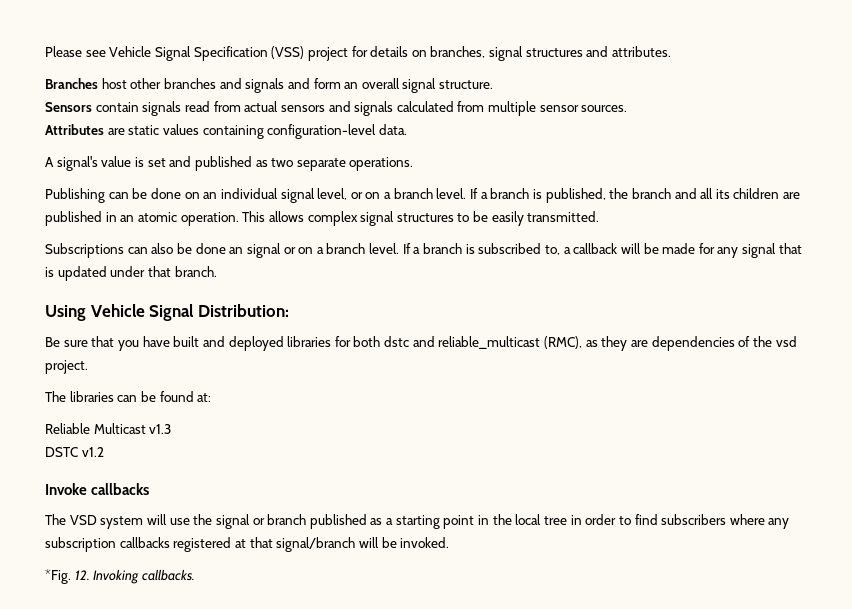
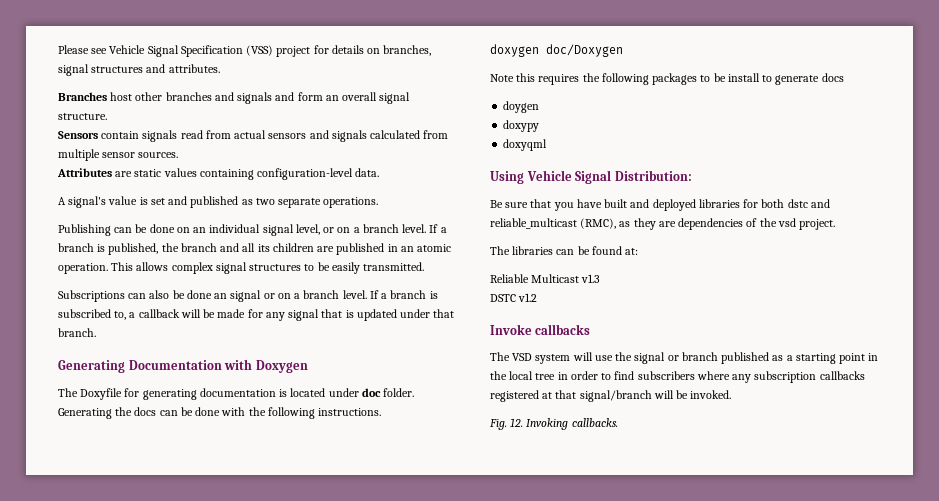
(217, 271) none -> [58,359,308,373] [58,388,415,400] [58,407,382,419] [490,44,623,57] [490,73,844,85] [503,101,540,113] [503,120,540,132] [503,139,548,151] // Generating Documentation with Doxygen // The Doxyfile for generating documentation is located under doc folder. Generating the docs can be done with the following instructions. // doxygen doc/Doxygen // Note this requires the following packages to be install to generate docs // doygen // doxypy // doxyqml
[45,569,71,584] *Fig. -> [489,419,507,430] Fig.

